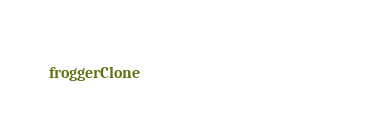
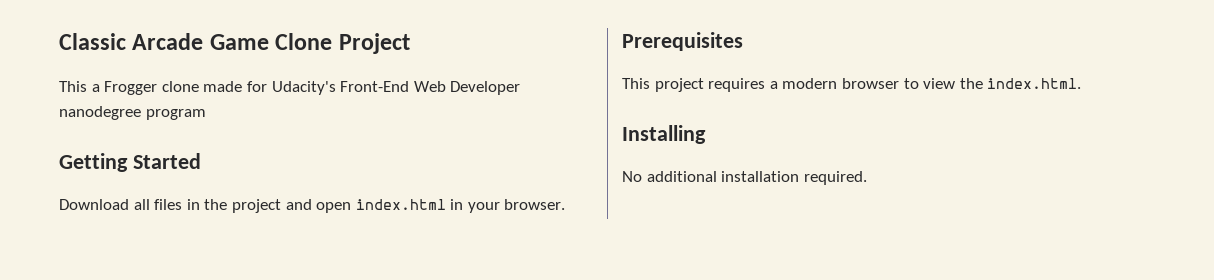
[49,66,140,81] froggerClone -> [59,33,410,54] [59,81,521,95] [59,106,206,120] [59,153,201,172] [59,199,566,213] [622,32,743,51] [622,78,1082,92] [622,125,706,144] [622,171,867,185] Classic Arcade Game Clone Project // This a Frogger clone made for Udacity's Front-End Web Developer nanodegree program // Getting Started // Download all files in the project and open index.html in your browser. // Prerequisites // This project requires a modern browser to view the index.html. // Installing // No additional installation required.

